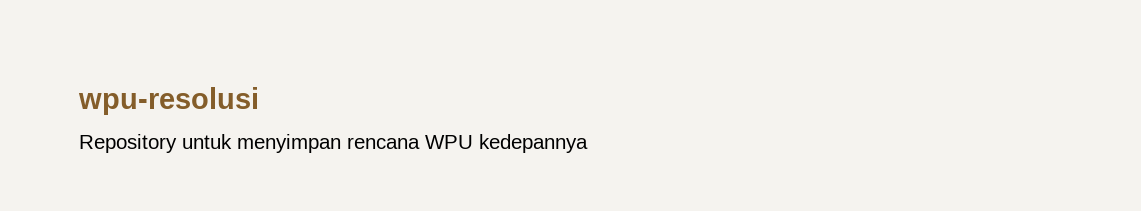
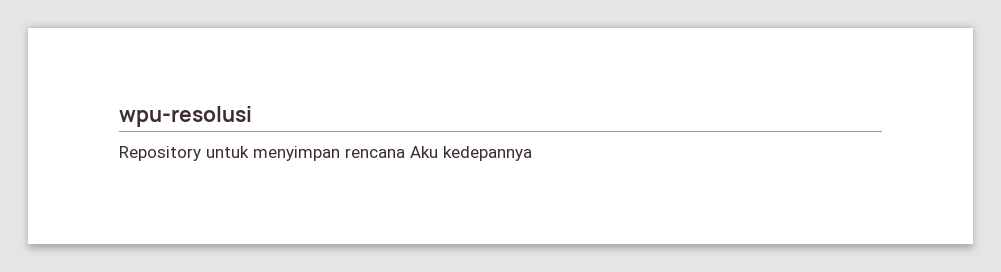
[425,135,473,149] WPU -> [410,146,438,158] Aku

